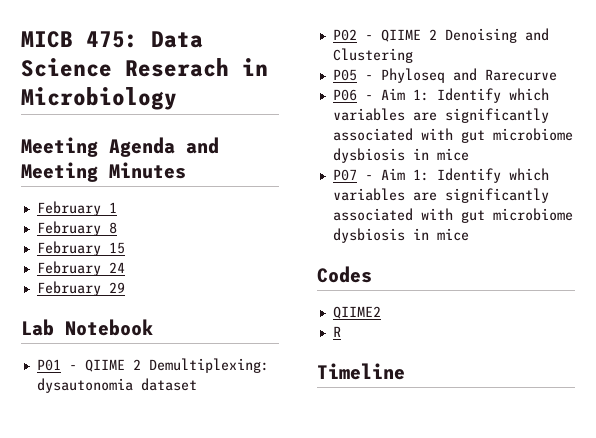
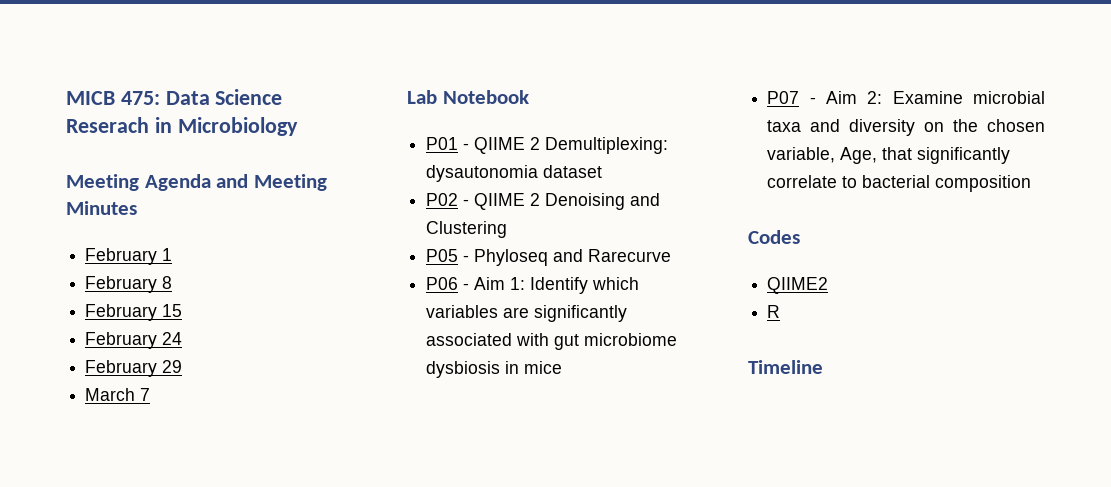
(125, 287) none -> [85,388,151,401] // March 7
[412,168,549,183] [332,188,549,203] [332,208,573,223] [332,228,469,243] 1: Identify which variables are significantly associated with gut microbiome dysbiosis in mice -> [867,91,1045,104] [767,119,1045,136] [767,147,1011,164] [767,175,1032,192] 2: Examine microbial taxa and diversity on the chosen variable, Age, that significantly correlate to bacterial composition

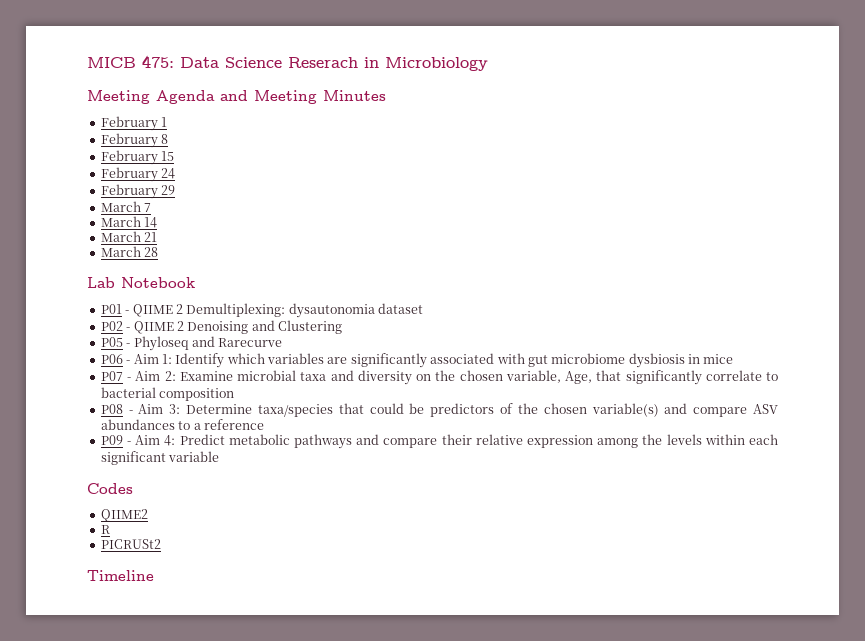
(151, 394) none -> [100,216,158,228] [100,231,158,242] [100,246,159,257] // March 14 // March 21 // March 28
(1032, 183) none -> [100,403,778,417] [100,419,264,430] [100,434,778,449] [100,451,220,465] // P08 - Aim 3: Determine taxa/species that could be predictors of the chosen variable(s) and compare ASV abundances to a reference // P09 - Aim 4: Predict metabolic pathways and compare their relative expression among the levels within each significant variable
(781, 311) none -> [100,539,161,549] // PICRUSt2

